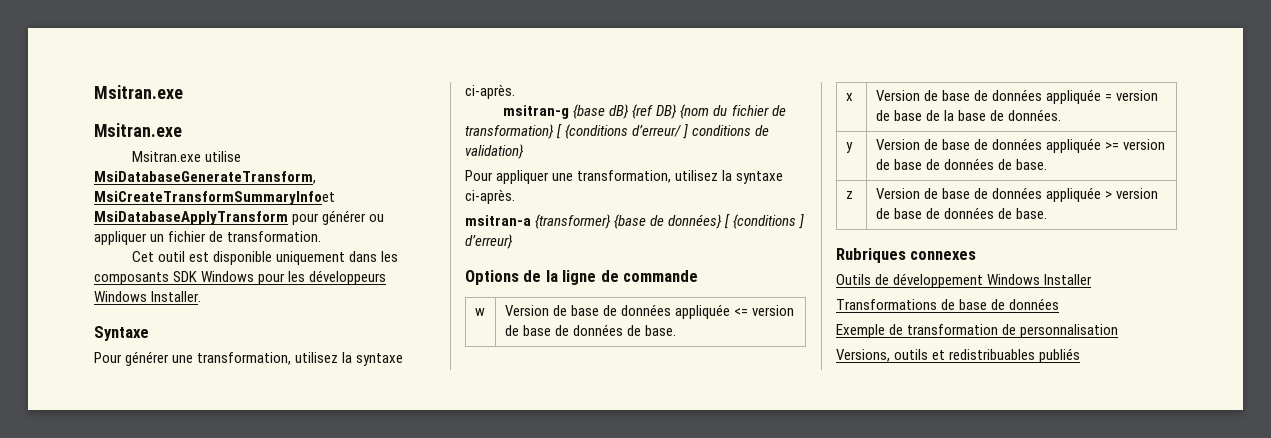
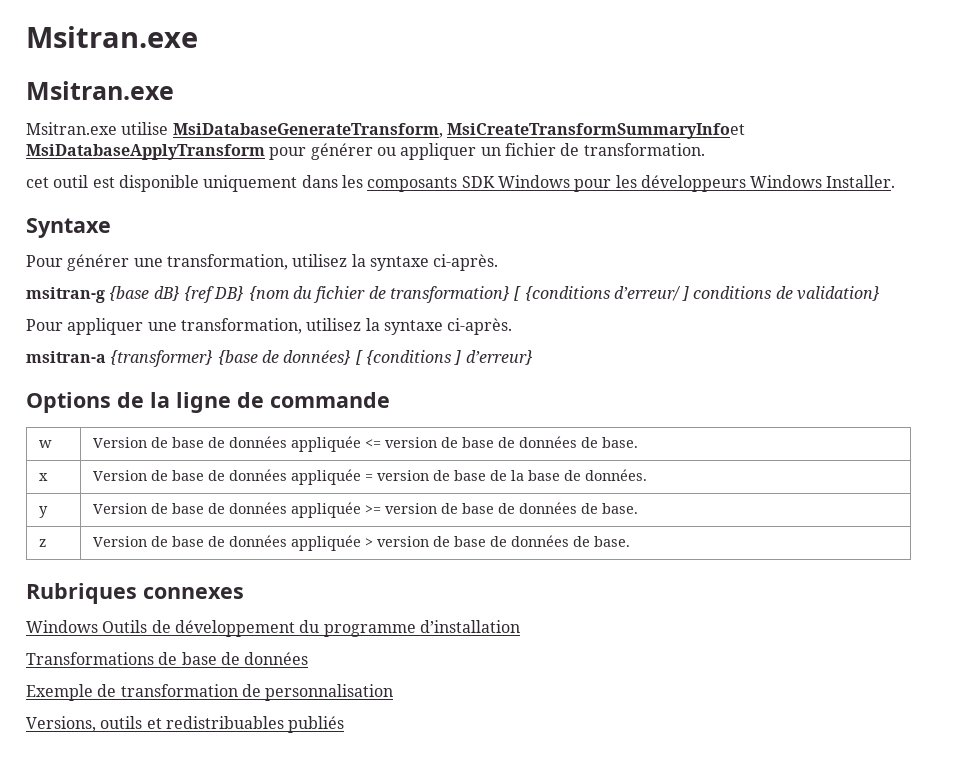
[132,251,155,262] Cet -> [26,177,49,188] cet
(977, 255) none -> [26,620,98,633] Windows
[987,274,1093,285] Windows Installer -> [299,620,520,637] du programme d’installation

